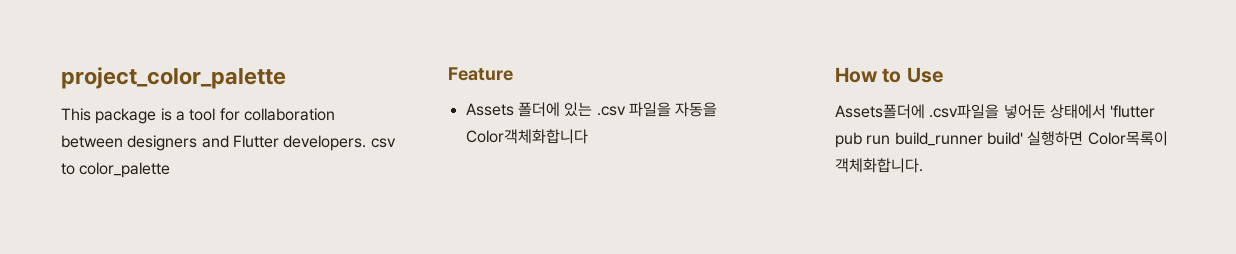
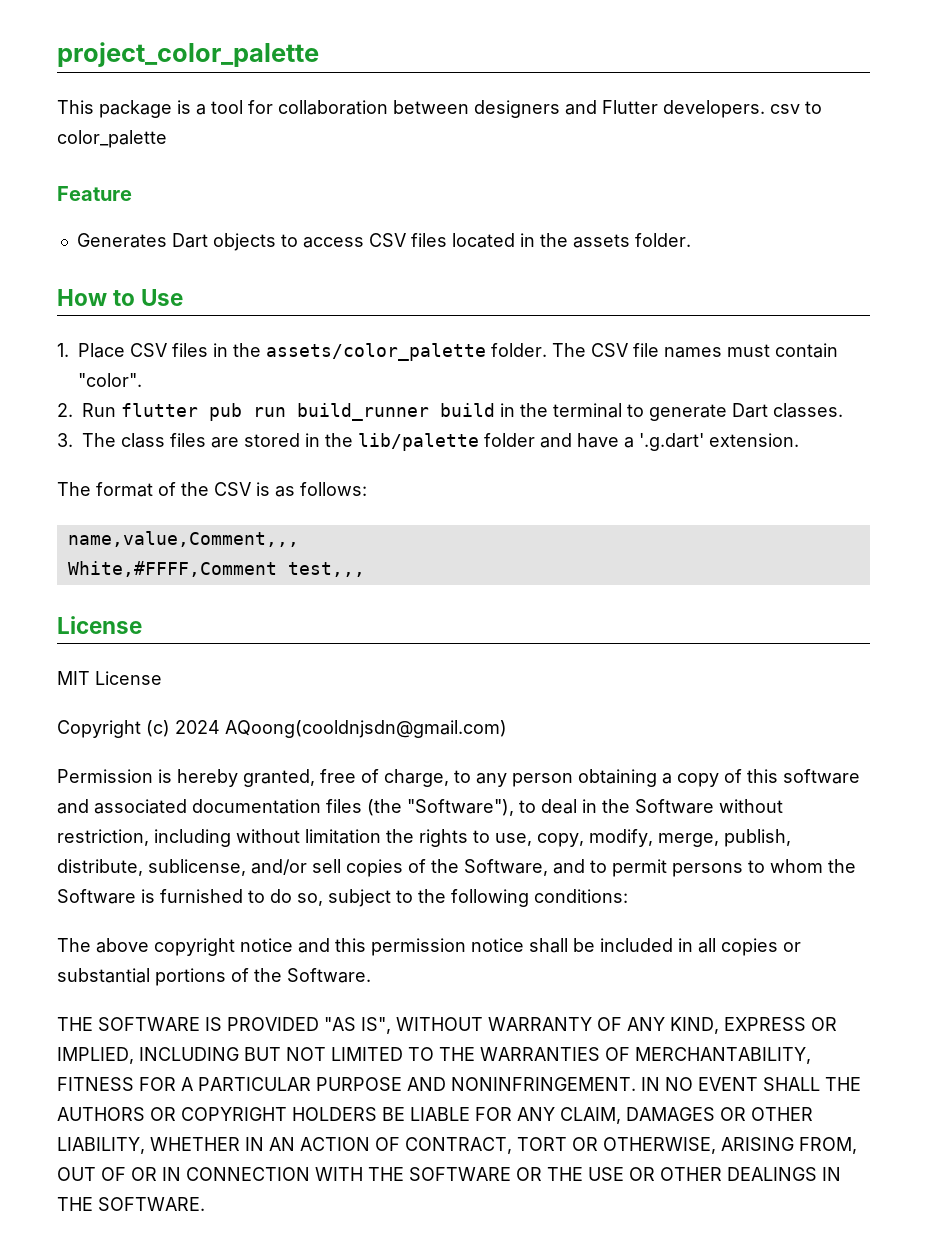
[465,102,718,117] [465,129,588,144] [835,67,943,83] [835,104,1156,119] [835,131,1168,148] [835,158,923,173] Assets 폴더에 있는 .csv 파일을 자동을 Color객체화합니다 // How to Use // Assets폴더에 .csv파일을 넣어둔 상태에서 'flutter pub run build_runner build' 실행하면 Color목록이 객체화합니다. -> [76,233,691,251] [57,289,184,306] [57,343,838,361] [78,373,142,387] [57,403,843,421] [57,433,799,451] [57,482,367,497] [67,531,299,547] [67,561,365,577] [57,616,142,634] [57,671,162,685] [57,720,507,738] [57,769,860,787] [57,799,783,816] [57,829,791,847] [57,859,856,877] [57,889,628,907] [57,938,801,956] [57,968,371,986] [57,1017,837,1034] [57,1047,811,1064] [57,1077,861,1091] [57,1107,813,1124] [57,1137,857,1154] [57,1167,841,1181] [57,1197,205,1211] Generates Dart objects to access CSV files located in the assets folder. // How to Use // 1. Place CSV files in the assets/color_palette folder. The CSV file names must contain "color". // 2. Run flutter pub run build_runner build in the terminal to generate Dart classes. // 3. The class files are stored in the lib/palette folder and have a '.g.dart' extension. // The format of the CSV is as follows: // name,value,Comment,,, // White,#FFFF,Comment test,,, // License // MIT License // Copyright (c) 2024 AQoong(cooldnjsdn@gmail.com) // Permission is hereby granted, free of charge, to any person obtaining a copy of this software and associated documentation files (the "Software"), to deal in the Software without restriction, including without limitation the rights to use, copy, modify, merge, publish, distribute, sublicense, and/or sell copies of the Software, and to permit persons to whom the Software is furnished to do so, subject to the following conditions: // The above copyright notice and this permission notice shall be included in all copies or substantial portions of the Software. // THE SOFTWARE IS PROVIDED "AS IS", WITHOUT WARRANTY OF ANY KIND, EXPRESS OR IMPLIED, INCLUDING BUT NOT LIMITED TO THE WARRANTIES OF MERCHANTABILITY, FITNESS FOR A PARTICULAR PURPOSE AND NONINFRINGEMENT. IN NO EVENT SHALL THE AUTHORS OR COPYRIGHT HOLDERS BE LIABLE FOR ANY CLAIM, DAMAGES OR OTHER LIABILITY, WHETHER IN AN ACTION OF CONTRACT, TORT OR OTHERWISE, ARISING FROM, OUT OF OR IN CONNECTION WITH THE SOFTWARE OR THE USE OR OTHER DEALINGS IN THE SOFTWARE.

